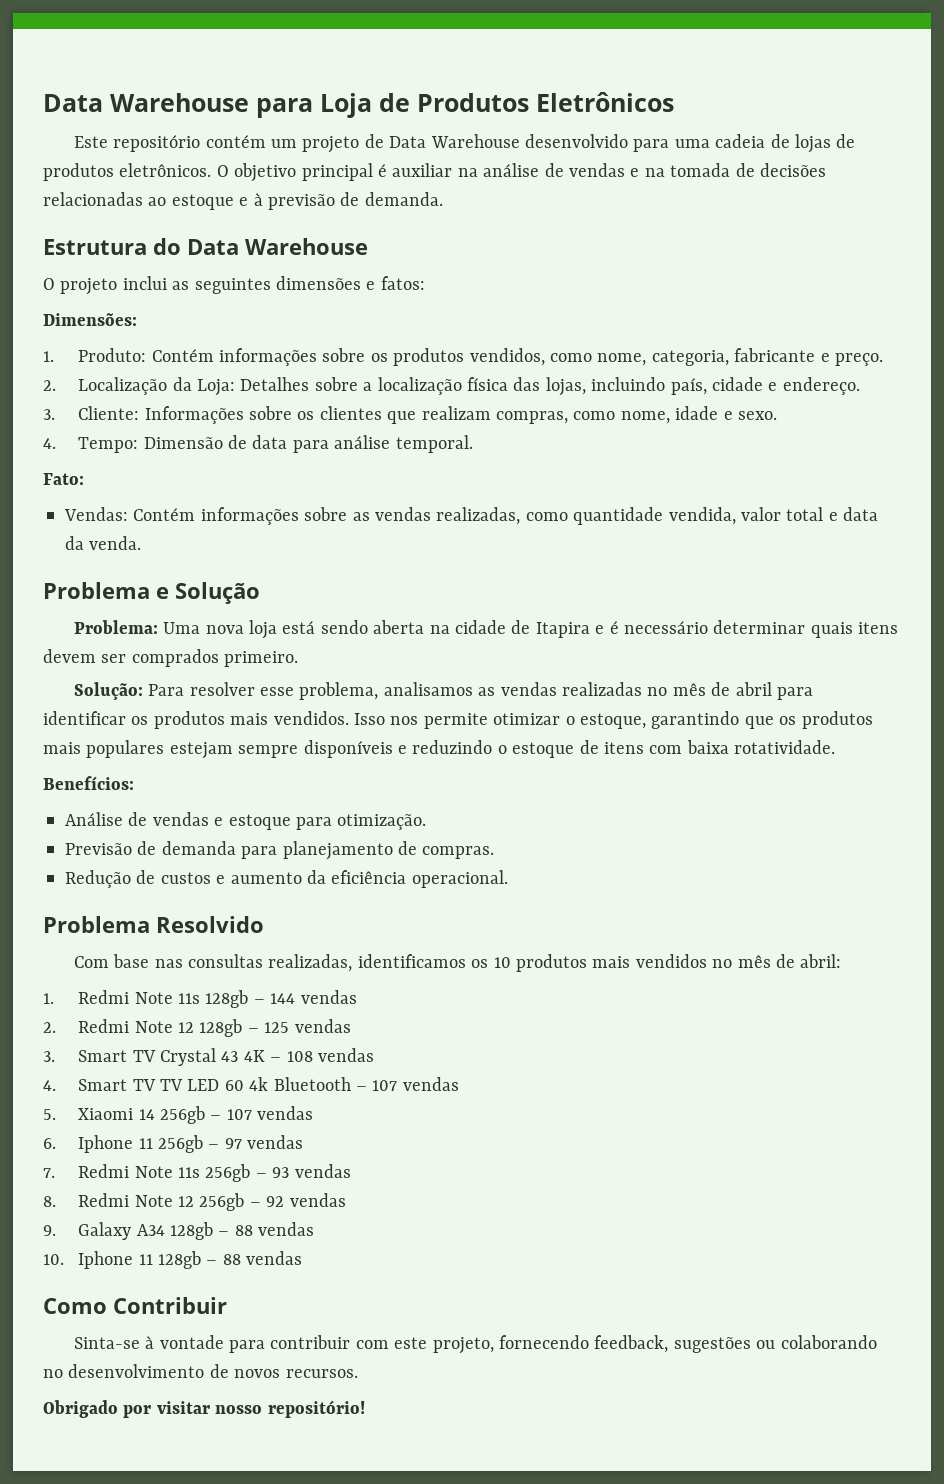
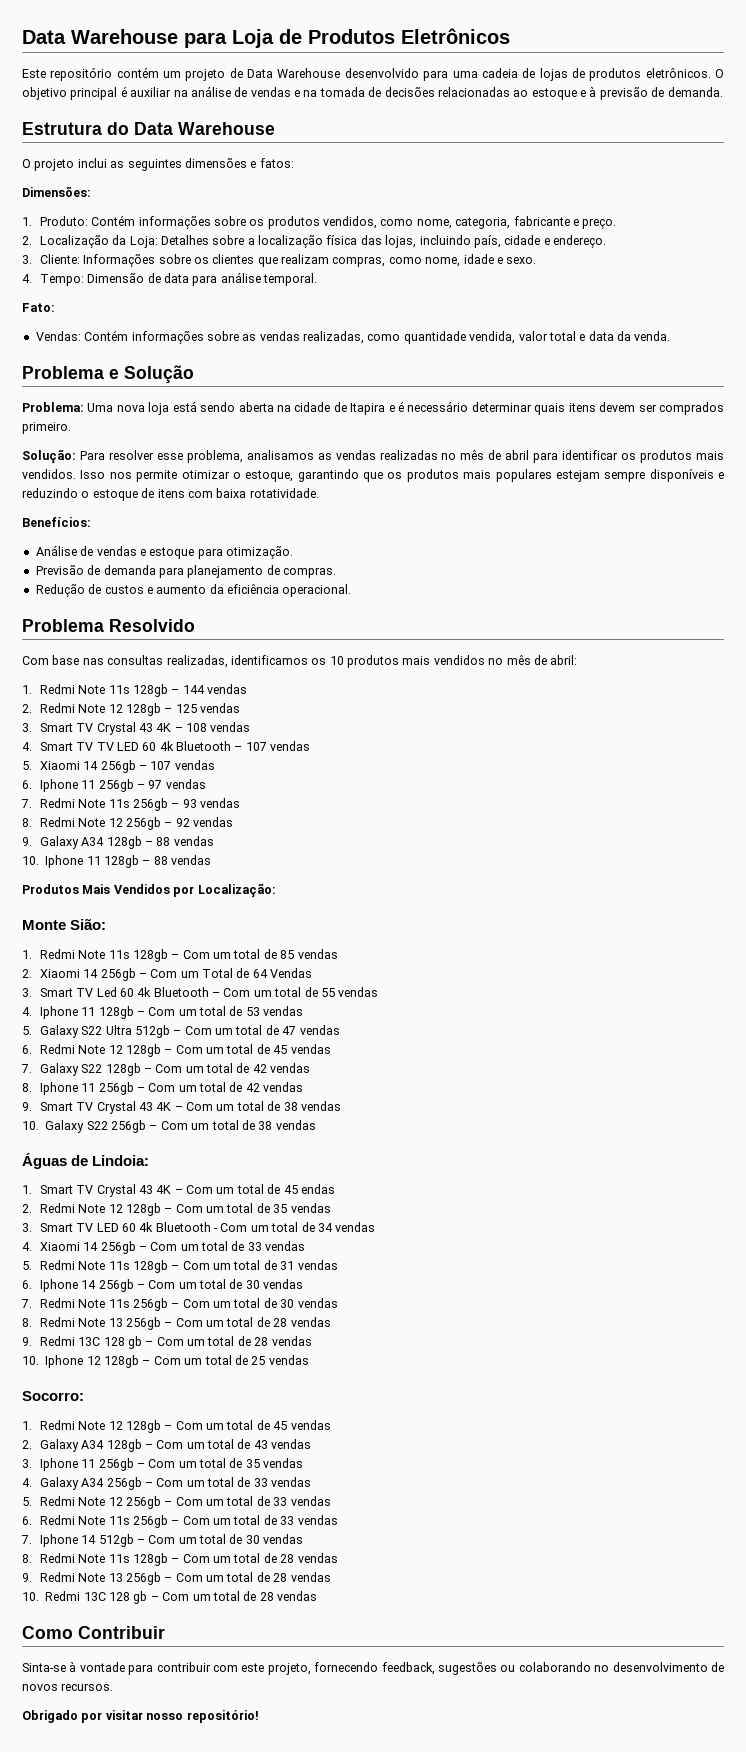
(303, 1258) none -> [22,883,276,898] [22,918,107,930] [22,949,338,962] [22,968,313,981] [22,987,379,997] [22,1006,304,1019] [22,1025,340,1038] [22,1044,331,1057] [21,1063,311,1076] [22,1082,304,1095] [22,1101,341,1114] [22,1120,316,1133] [22,1153,150,1169] [22,1184,335,1197] [22,1203,331,1216] [22,1222,376,1232] [22,1241,306,1254] [22,1260,338,1273] [22,1279,304,1292] [21,1298,338,1311] [22,1317,331,1330] [22,1336,312,1349] [22,1355,309,1368] [22,1391,84,1401] [22,1420,331,1433] [22,1439,312,1452] [22,1458,304,1471] [22,1477,312,1490] [22,1496,331,1509] [22,1515,338,1528] [21,1534,304,1547] [22,1553,338,1566] [22,1572,331,1585] [22,1591,317,1604] // Produtos Mais Vendidos por Localização: // Monte Sião: // 1. Redmi Note 11s 128gb – Com um total de 85 vendas // 2. Xiaomi 14 256gb – Com um Total de 64 Vendas // 3. Smart TV Led 60 4k Bluetooth – Com um total de 55 vendas // 4. Iphone 11 128gb – Com um total de 53 vendas // 5. Galaxy S22 Ultra 512gb – Com um total de 47 vendas // 6. Redmi Note 12 128gb – Com um total de 45 vendas // 7. Galaxy S22 128gb – Com um total de 42 vendas // 8. Iphone 11 256gb – Com um total de 42 vendas // 9. Smart TV Crystal 43 4K – Com um total de 38 vendas // 10. Galaxy S22 256gb – Com um total de 38 vendas // Águas de Lindoia: // 1. Smart TV Crystal 43 4K – Com um total de 45 endas // 2. Redmi Note 12 128gb – Com um total de 35 vendas // 3. Smart TV LED 60 4k Bluetooth - Com um total de 34 vendas // 4. Xiaomi 14 256gb – Com um total de 33 vendas // 5. Redmi Note 11s 128gb – Com um total de 31 vendas // 6. Iphone 14 256gb – Com um total de 30 vendas // 7. Redmi Note 11s 256gb – Com um total de 30 vendas // 8. Redmi Note 13 256gb – Com um total de 28 vendas // 9. Redmi 13C 128 gb – Com um total de 28 vendas // 10. Iphone 12 128gb – Com um total de 25 vendas // Socorro: // 1. Redmi Note 12 128gb – Com um total de 45 vendas // 2. Galaxy A34 128gb – Com um total de 43 vendas // 3. Iphone 11 256gb – Com um total de 35 vendas // 4. Galaxy A34 256gb – Com um total de 33 vendas // 5. Redmi Note 12 256gb – Com um total de 33 vendas // 6. Redmi Note 11s 256gb – Com um total de 33 vendas // 7. Iphone 14 512gb – Com um total de 30 vendas // 8. Redmi Note 11s 128gb – Com um total de 28 vendas // 9. Redmi Note 13 256gb – Com um total de 28 vendas // 10. Redmi 13C 128 gb – Com um total de 28 vendas

